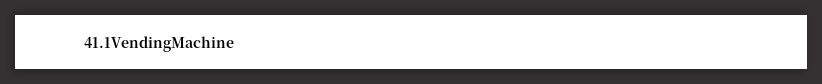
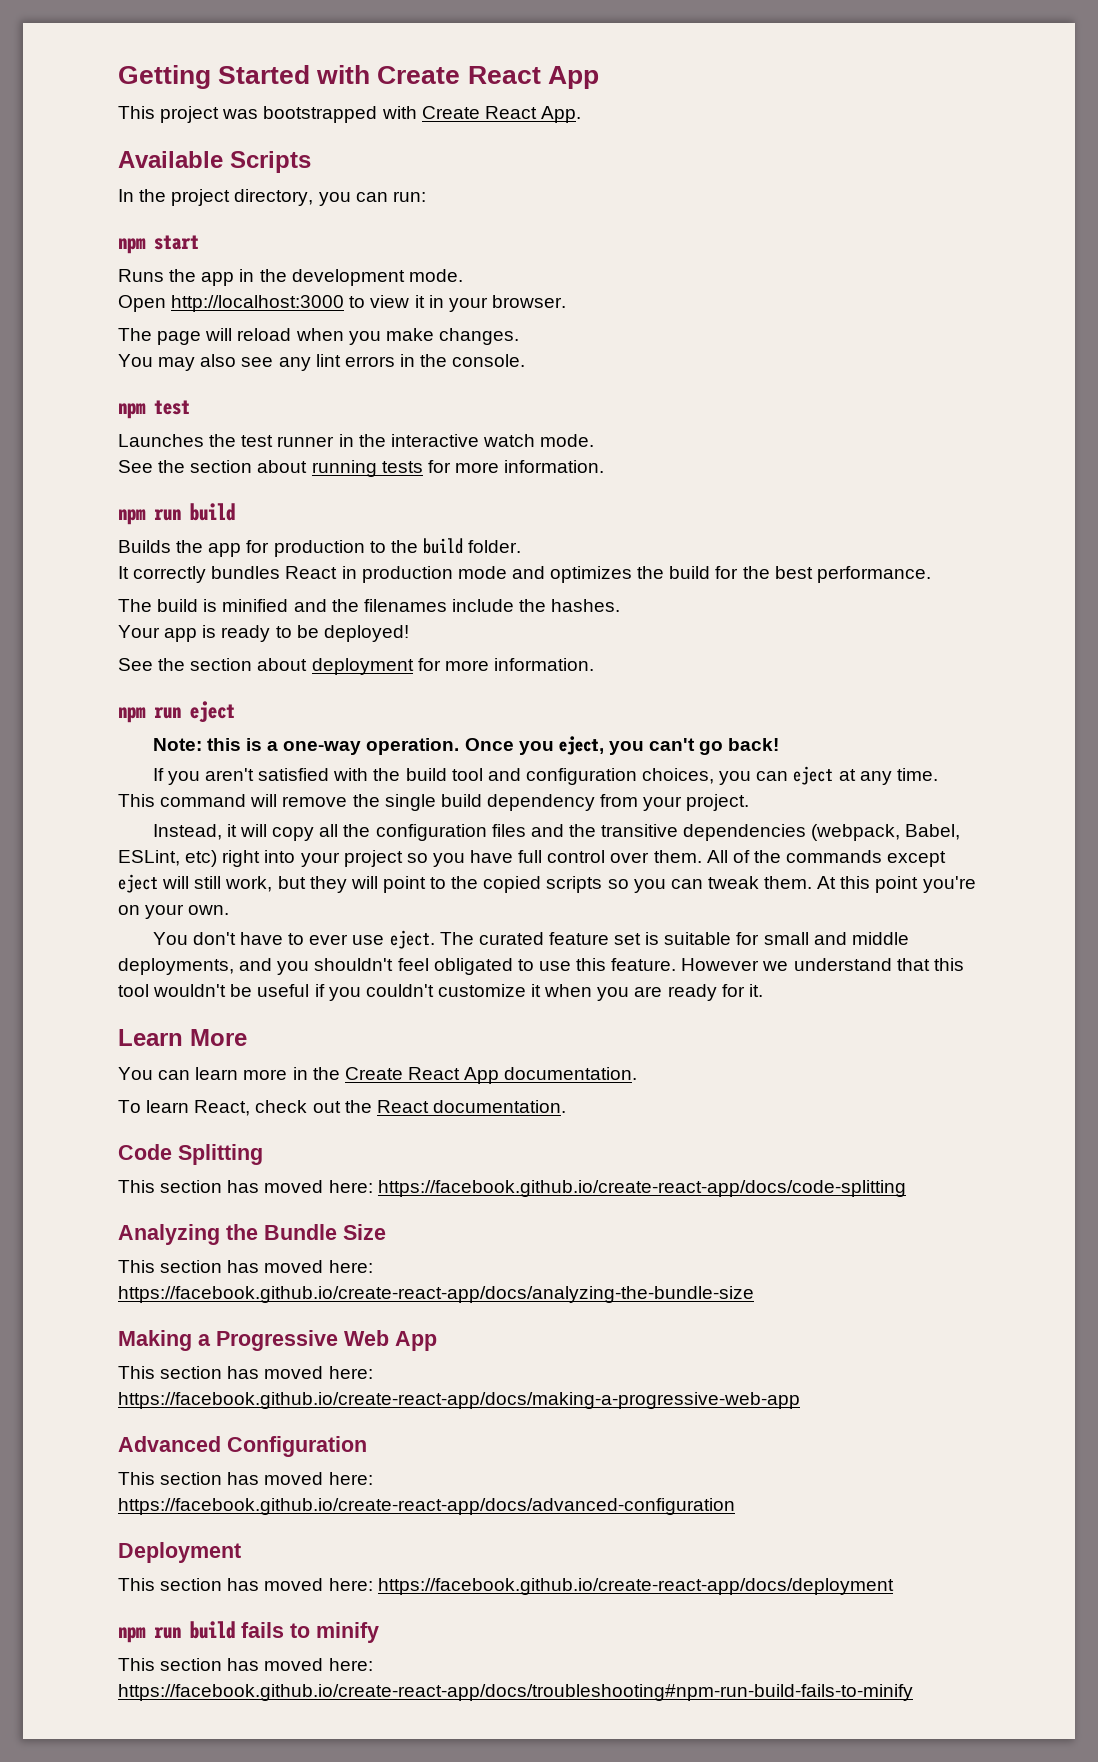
[84,36,234,52] 41.1VendingMachine -> [118,65,599,89] [118,106,581,123] [118,151,311,173] [118,189,426,206] [118,235,199,254] [118,269,463,286] [118,295,566,312] [118,328,519,345] [118,354,526,371] [118,400,190,419] [118,434,595,447] [118,460,605,477] [118,503,235,525] [118,538,522,557] [118,566,931,583] [118,599,621,612] [118,625,409,642] [118,658,594,675] [118,701,235,723] [152,736,780,755] [152,766,938,785] [118,794,750,811] [152,824,961,841] [118,850,947,867] [118,874,976,893] [118,904,230,919] [152,930,909,949] [118,958,964,975] [118,984,763,1001] [118,1029,247,1046] [118,1067,638,1084] [118,1100,566,1116] [118,1144,263,1165] [118,1180,906,1197] [118,1224,386,1245] [118,1260,373,1273] [118,1286,754,1303] [118,1330,437,1351] [118,1366,373,1379] [118,1392,800,1409] [118,1436,367,1457] [118,1472,373,1485] [118,1498,735,1515] [118,1542,241,1563] [118,1578,894,1595] [118,1621,379,1643] [118,1658,373,1671] [118,1684,913,1701] Getting Started with Create React App // This project was bootstrapped with Create React App. // Available Scripts // In the project directory, you can run: // npm start // Runs the app in the development mode. // Open http://localhost:3000 to view it in your browser. // The page will reload when you make changes. // You may also see any lint errors in the console. // npm test // Launches the test runner in the interactive watch mode. // See the section about running tests for more information. // npm run build // Builds the app for production to the build folder. // It correctly bundles React in production mode and optimizes the build for the best performance. // The build is minified and the filenames include the hashes. // Your app is ready to be deployed! // See the section about deployment for more information. // npm run eject // Note: this is a one-way operation. Once you eject, you can't go back! // If you aren't satisfied with the build tool and configuration choices, you can eject at any time. This command will remove the single build dependency from your project. // Instead, it will copy all the configuration files and the transitive dependencies (webpack, Babel, ESLint, etc) right into your project so you have full control over them. All of the commands except eject will still work, but they will point to the copied scripts so you can tweak them. At this point you're on your own. // You don't have to ever use eject. The curated feature set is suitable for small and middle deployments, and you shouldn't feel obligated to use this feature. However we understand that this tool wouldn't be useful if you couldn't customize it when you are ready for it. // Learn More // You can learn more in the Create React App documentation. // To learn React, check out the React documentation. // Code Splitting // This section has moved here: https://facebook.github.io/create-react-app/docs/code-splitting // Analyzing the Bundle Size // This section has moved here: https://facebook.github.io/create-react-app/docs/analyzing-the-bundle-size // Making a Progressive Web App // This section has moved here: https://facebook.github.io/create-react-app/docs/making-a-progressive-web-app // Advanced Configuration // This section has moved here: https://facebook.github.io/create-react-app/docs/advanced-configuration // Deployment // This section has moved here: https://facebook.github.io/create-react-app/docs/deployment // npm run build fails to minify // This section has moved here: https://facebook.github.io/create-react-app/docs/troubleshooting#npm-run-build-fails-to-minify

